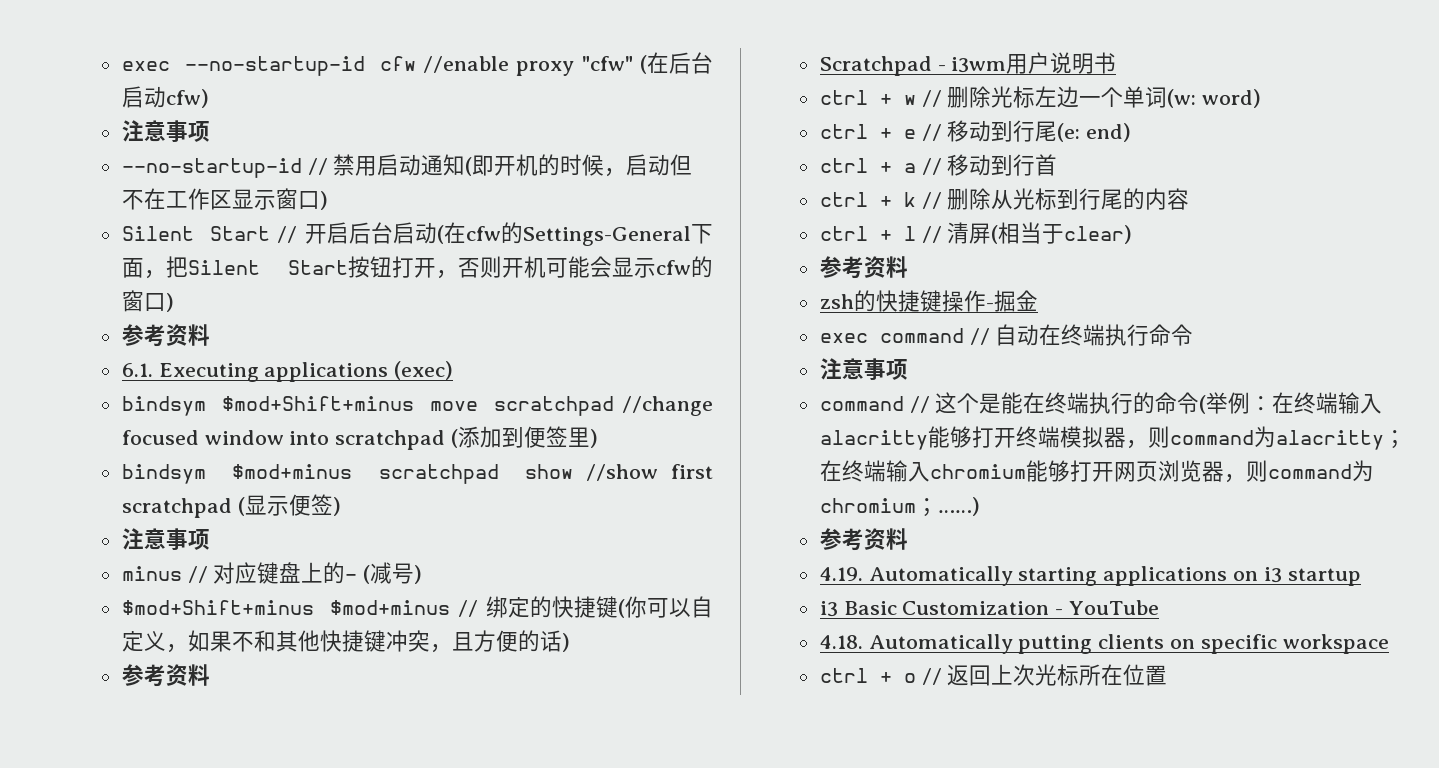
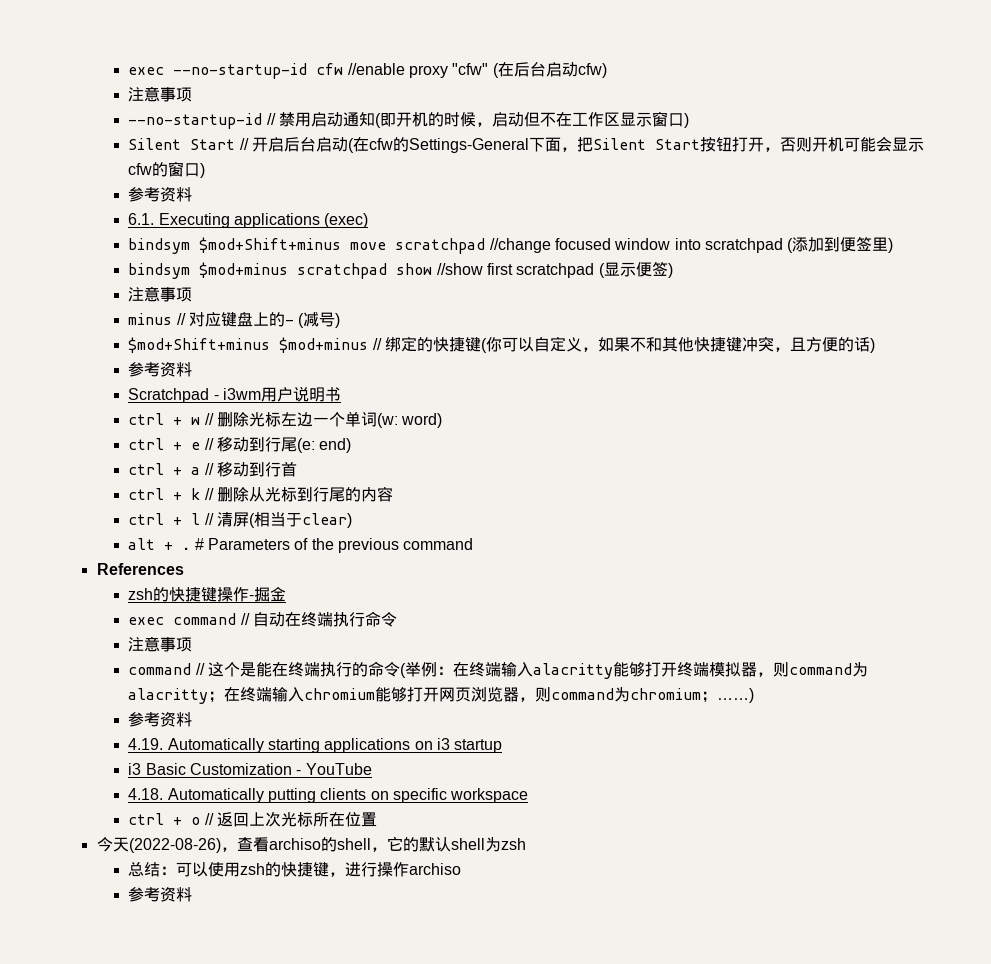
[819,256,908,279] 参考资料 -> [128,538,474,553] [96,563,184,575] alt + . # Parameters of the previous command // References
(1168, 675) none -> [96,836,526,853] [128,862,462,877] [128,887,193,902] // 今天(2022-08-26)，查看archiso的shell，它的默认shell为zsh // 总结：可以使用zsh的快捷键，进行操作archiso // 参考资料

